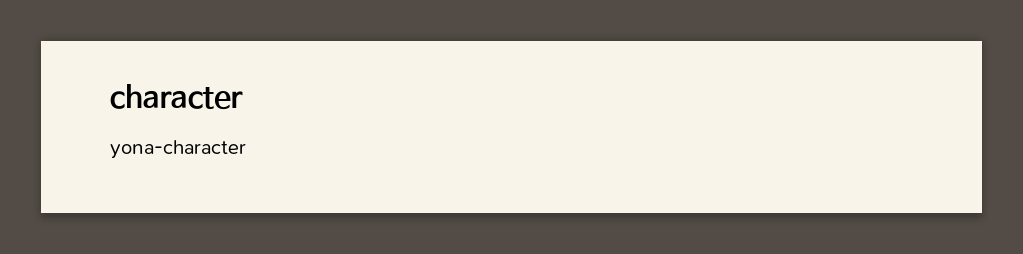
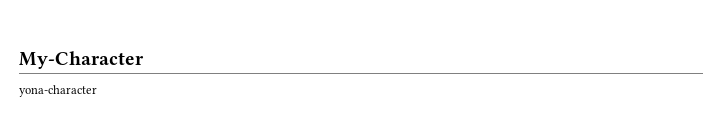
[110,84,243,110] character -> [19,51,144,69] My-Character

